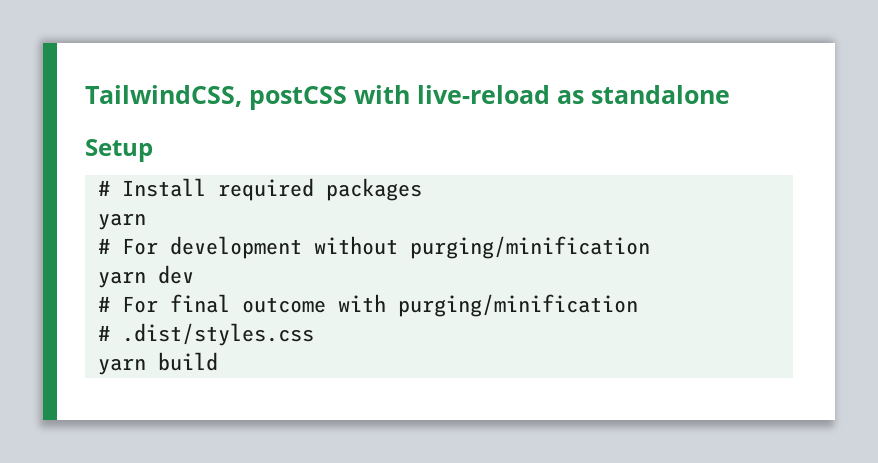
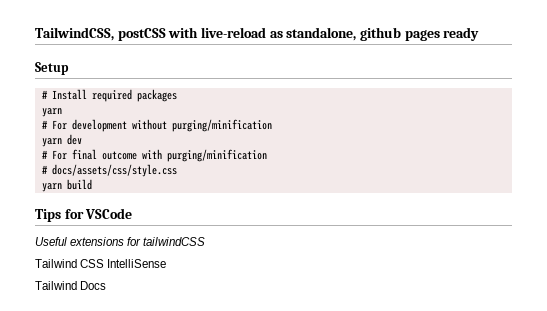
[590,85,730,104] standalone -> [286,27,480,41] standalone, github pages ready
[121,323,314,346] .dist/styles.css -> [51,164,177,177] docs/assets/css/style.css
(218, 361) none -> [35,208,133,222] [35,237,206,246] [35,259,167,268] [35,281,107,290] // Tips for VSCode // Useful extensions for tailwindCSS // Tailwind CSS IntelliSense // Tailwind Docs

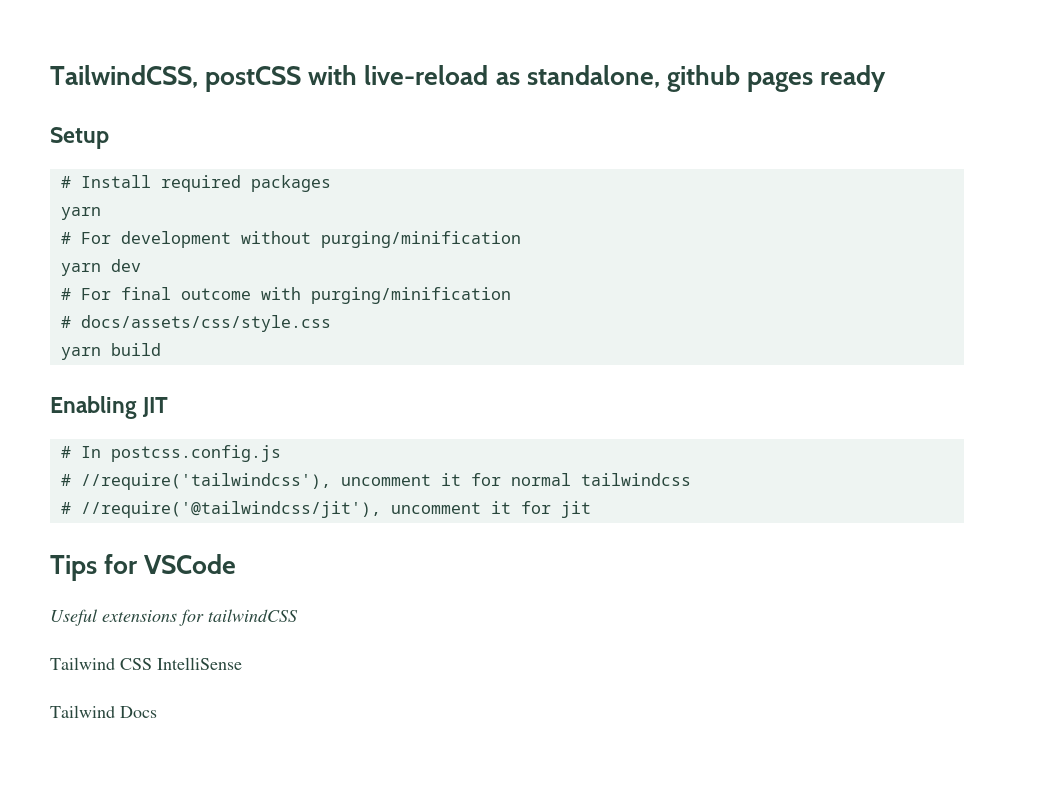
(92, 184) none -> [50,396,169,419] [60,445,281,462] [60,473,691,490] [60,501,591,518] // Enabling JIT // # In postcss.config.js // # //require('tailwindcss'), uncomment it for normal tailwindcss // # //require('@tailwindcss/jit'), uncomment it for jit

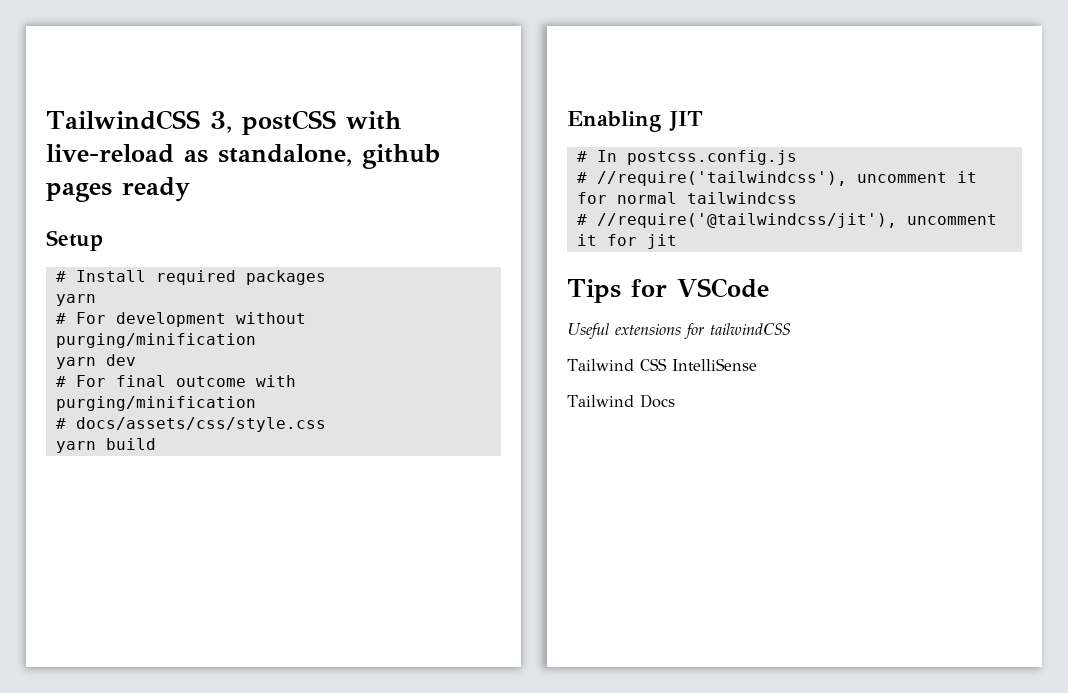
[50,65,198,88] TailwindCSS, -> [46,110,232,133] TailwindCSS 3,

